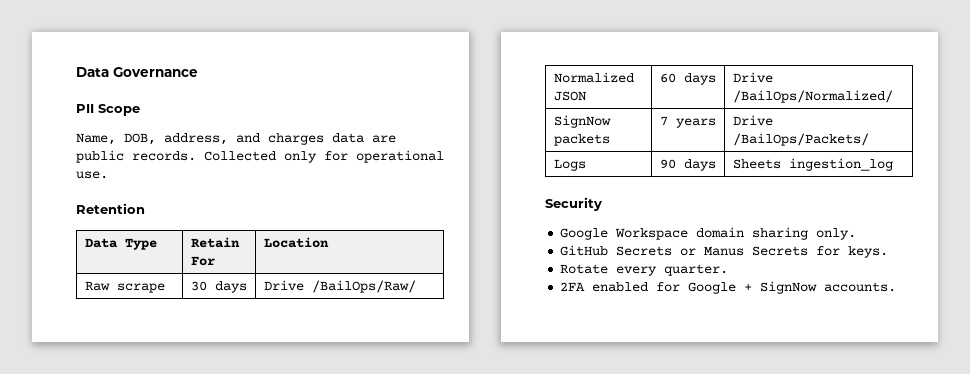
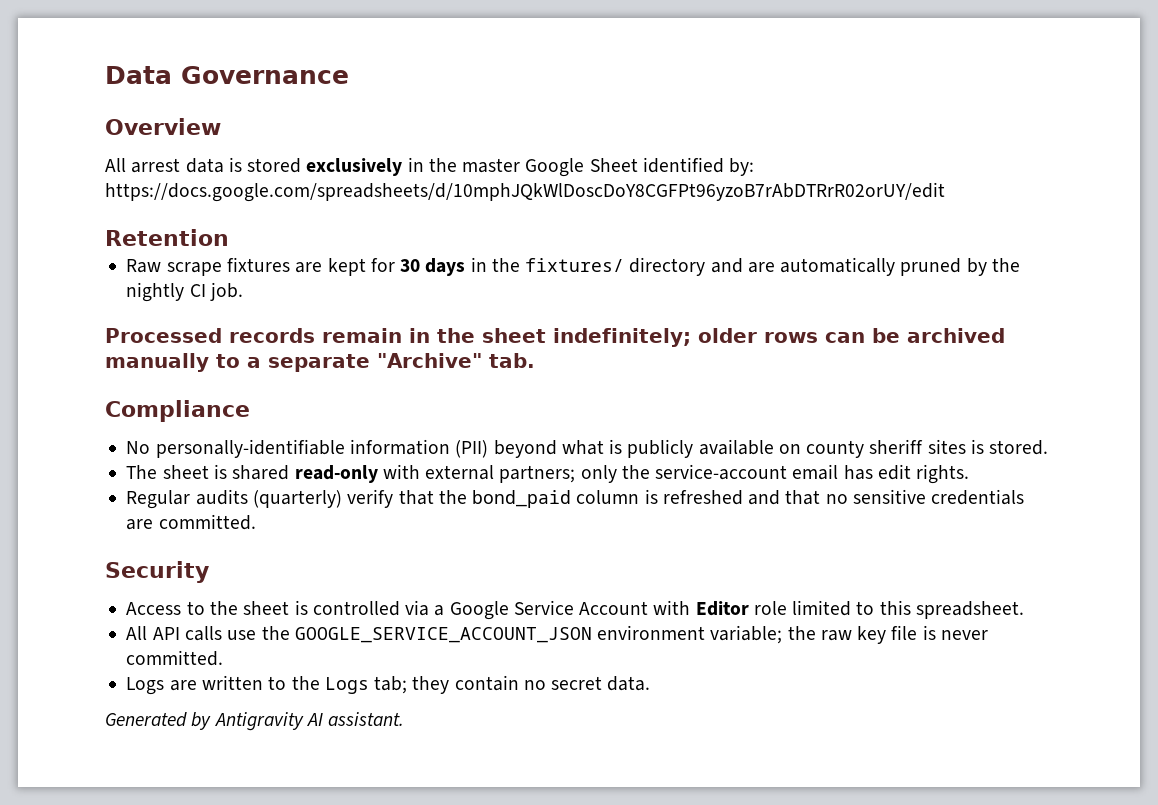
[76,104,140,116] [76,133,396,145] [76,150,444,163] [76,171,108,179] [76,203,145,214] [84,238,157,250] [190,237,240,248] [190,256,215,266] [263,237,329,248] [84,281,165,293] [190,281,247,293] [263,280,416,293] [553,72,634,83] [553,91,586,101] [659,73,716,85] [732,72,773,83] [732,90,893,103] [553,115,611,128] [553,134,610,146] [659,116,716,128] [732,115,773,126] [732,133,869,146] [553,159,586,171] [659,159,716,171] [732,158,893,171] [545,197,602,211] [560,227,857,240] [560,245,889,258] [560,264,729,276] [560,281,897,294] PII Scope // Name, DOB, address, and charges data are public records. Collected only for operational use. // Retention // Data Type | Retain For | Location // Raw scrape | 30 days | Drive /BailOps/Raw/ // Normalized JSON | 60 days | Drive /BailOps/Normalized/ // SignNow packets | 7 years | Drive /BailOps/Packets/ // Logs | 90 days | Sheets ingestion_log // Security // Google Workspace domain sharing only. // GitHub Secrets or Manus Secrets for keys. // Rotate every quarter. // 2FA enabled for Google + SignNow accounts. -> [105,118,221,135] [105,157,755,177] [105,182,945,202] [105,229,229,246] [126,257,1020,276] [126,282,243,302] [105,328,1005,347] [105,353,535,372] [105,400,250,422] [126,439,1049,458] [126,464,970,484] [126,489,1025,509] [126,514,256,530] [105,561,209,583] [126,600,1024,620] [126,625,988,644] [126,650,224,666] [126,675,651,695] [105,712,405,731] Overview // All arrest data is stored exclusively in the master Google Sheet identified by: https://docs.google.com/spreadsheets/d/10mphJQkWlDoscDoY8CGFPt96yzoB7rAbDTRrR02orUY/edit // Retention // Raw scrape fixtures are kept for 30 days in the fixtures/ directory and are automatically pruned by the nightly CI job. // Processed records remain in the sheet indefinitely; older rows can be archived manually to a separate "Archive" tab. // Compliance // No personally‑identifiable information (PII) beyond what is publicly available on county sheriff sites is stored. // The sheet is shared read‑only with external partners; only the service‑account email has edit rights. // Regular audits (quarterly) verify that the bond_paid column is refreshed and that no sensitive credentials are committed. // Security // Access to the sheet is controlled via a Google Service Account with Editor role limited to this spreadsheet. // All API calls use the GOOGLE_SERVICE_ACCOUNT_JSON environment variable; the raw key file is never committed. // Logs are written to the Logs tab; they contain no secret data. // Generated by Antigravity AI assistant.

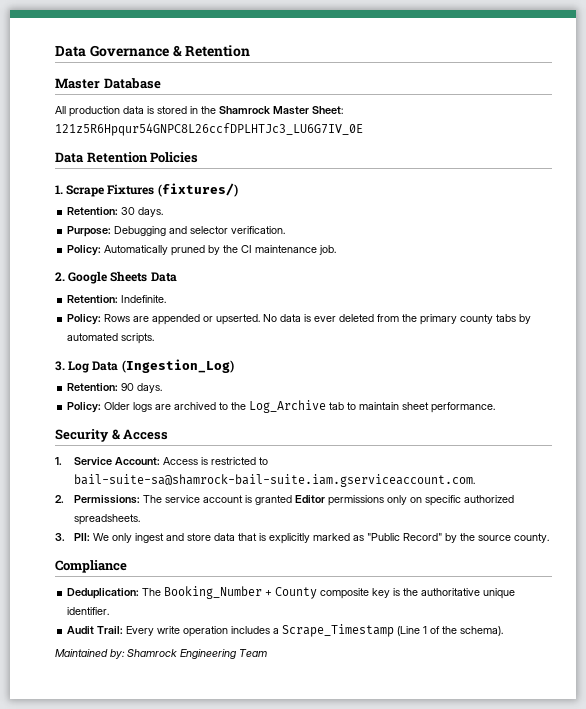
[105,118,221,135] [105,158,181,173] // Overview // All arrest -> [172,45,251,57] [55,78,161,89] [55,106,120,117] & Retention // Master Database // All production
[306,157,755,177] [105,182,945,202] [105,229,229,246] [126,257,896,276] exclusively in the master Google Sheet identified by: https://docs.google.com/spreadsheets/d/10mphJQkWlDoscDoY8CGFPt96yzoB7rAbDTRrR02orUY/edit // Retention // Raw scrape fixtures are kept for 30 days in the fixtures/ directory and are automatically -> [190,106,343,115] [55,123,363,136] [55,152,199,163] [55,183,238,197] [67,207,164,217] [67,226,286,237] [67,245,169,256] in the Shamrock Master Sheet: 121z5R6Hpqur54GNPC8L26ccfDPLHTJc3_LU6G7IV_0E // Data Retention Policies // 1. Scrape Fixtures (fixtures/) // Retention: 30 days. // Purpose: Debugging and selector verification. // Policy: Automatically
[126,282,206,302] nightly CI -> [241,245,318,253] CI maintenance
[105,328,1005,347] [105,353,535,372] [105,400,250,422] [126,439,1049,458] [126,464,970,484] [126,489,1025,509] [126,514,256,530] [105,561,209,583] [126,600,1024,620] [126,625,988,644] [126,650,224,666] [126,675,651,695] [105,712,405,731] Processed records remain in the sheet indefinitely; older rows can be archived manually to a separate "Archive" tab. // Compliance // No personally‑identifiable information (PII) beyond what is publicly available on county sheriff sites is stored. // The sheet is shared read‑only with external partners; only the service‑account email has edit rights. // Regular audits (quarterly) verify that the bond_paid column is refreshed and that no sensitive credentials are committed. // Security // Access to the sheet is controlled via a Google Service Account with Editor role limited to this spreadsheet. // All API calls use the GOOGLE_SERVICE_ACCOUNT_JSON environment variable; the raw key file is never committed. // Logs are written to the Logs tab; they contain no secret data. // Generated by Antigravity AI assistant. -> [55,271,177,284] [67,295,167,303] [67,314,532,325] [67,333,155,344] [55,359,234,373] [67,383,163,393] [67,400,496,413] [55,429,169,442] [55,457,268,465] [73,474,475,487] [55,495,514,506] [73,514,140,525] [55,533,549,544] [55,560,127,573] [67,586,516,599] [67,607,110,615] [67,624,504,637] [55,649,267,659] 2. Google Sheets Data // Retention: Indefinite. // Policy: Rows are appended or upserted. No data is ever deleted from the primary county tabs by automated scripts. // 3. Log Data (Ingestion_Log) // Retention: 90 days. // Policy: Older logs are archived to the Log_Archive tab to maintain sheet performance. // Security & Access // 1. Service Account: Access is restricted to bail-suite-sa@shamrock-bail-suite.iam.gserviceaccount.com. // 2. Permissions: The service account is granted Editor permissions only on specific authorized spreadsheets. // 3. PII: We only ingest and store data that is explicitly marked as "Public Record" by the source county. // Compliance // Deduplication: The Booking_Number + County composite key is the authoritative unique identifier. // Audit Trail: Every write operation includes a Scrape_Timestamp (Line 1 of the schema). // Maintained by: Shamrock Engineering Team

